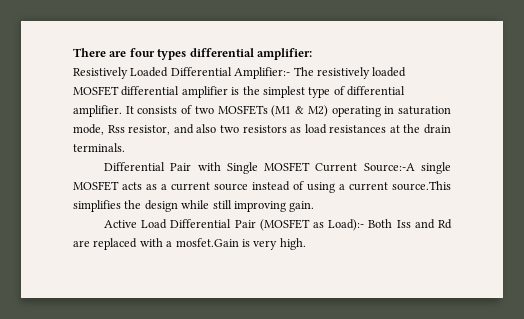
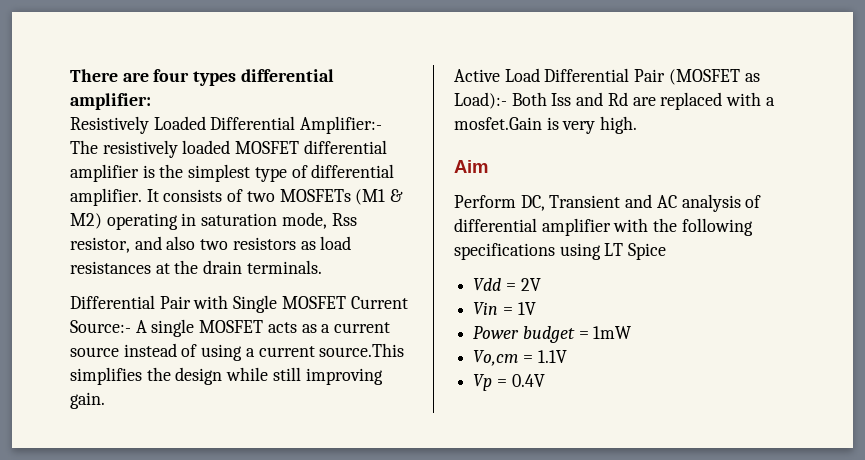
[363,163,415,172] Source:-A -> [70,320,147,333] Source:- A
(306, 244) none -> [454,160,488,173] [454,194,762,212] [454,218,753,236] [454,243,667,260] [473,278,541,291] [473,302,536,315] [473,326,632,343] [473,350,567,366] [473,374,545,391] // Aim // Perform DC, Transient and AC analysis of differential amplifier with the following specifications using LT Spice // Vdd = 2V // Vin = 1V // Power budget = 1mW // Vo,cm = 1.1V // Vp = 0.4V

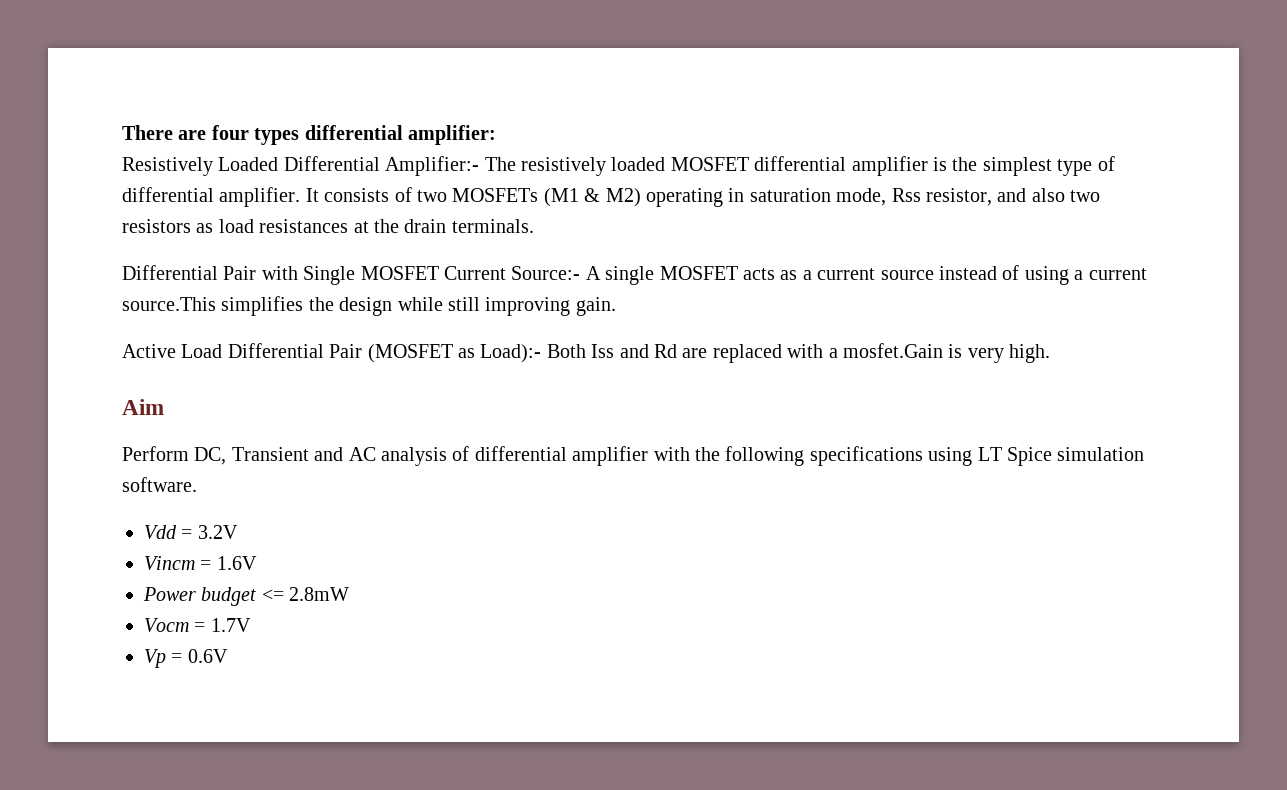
(667, 251) none -> [1057,447,1145,461] [122,477,197,492] simulation software.
[520,278,541,291] [473,302,536,315] [473,326,632,343] [473,350,567,366] 2V // Vin = 1V // Power budget = 1mW // Vo,cm = 1.1V -> [197,525,238,539] [144,556,257,570] [143,587,350,606] [144,618,251,632] 3.2V // Vincm = 1.6V // Power budget <= 2.8mW // Vocm = 1.7V
[511,374,545,387] 0.4V -> [187,649,228,663] 0.6V

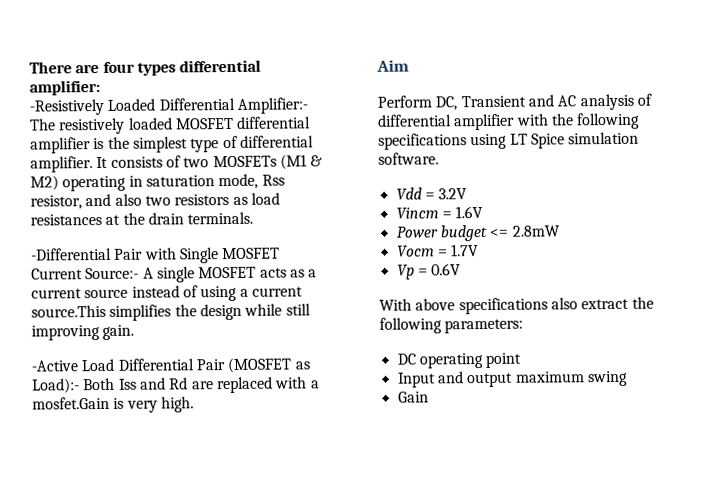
[122,157,213,176] Resistively -> [29,98,104,116] -Resistively
[122,265,218,280] Differential -> [31,247,112,261] -Differential
[122,344,176,358] Active -> [31,360,78,372] -Active
(228, 656) none -> [379,296,654,315] [379,317,524,334] [396,352,522,369] [397,370,628,388] [397,391,429,403] // With above specifications also extract the following parameters: // DC operating point // Input and output maximum swing // Gain

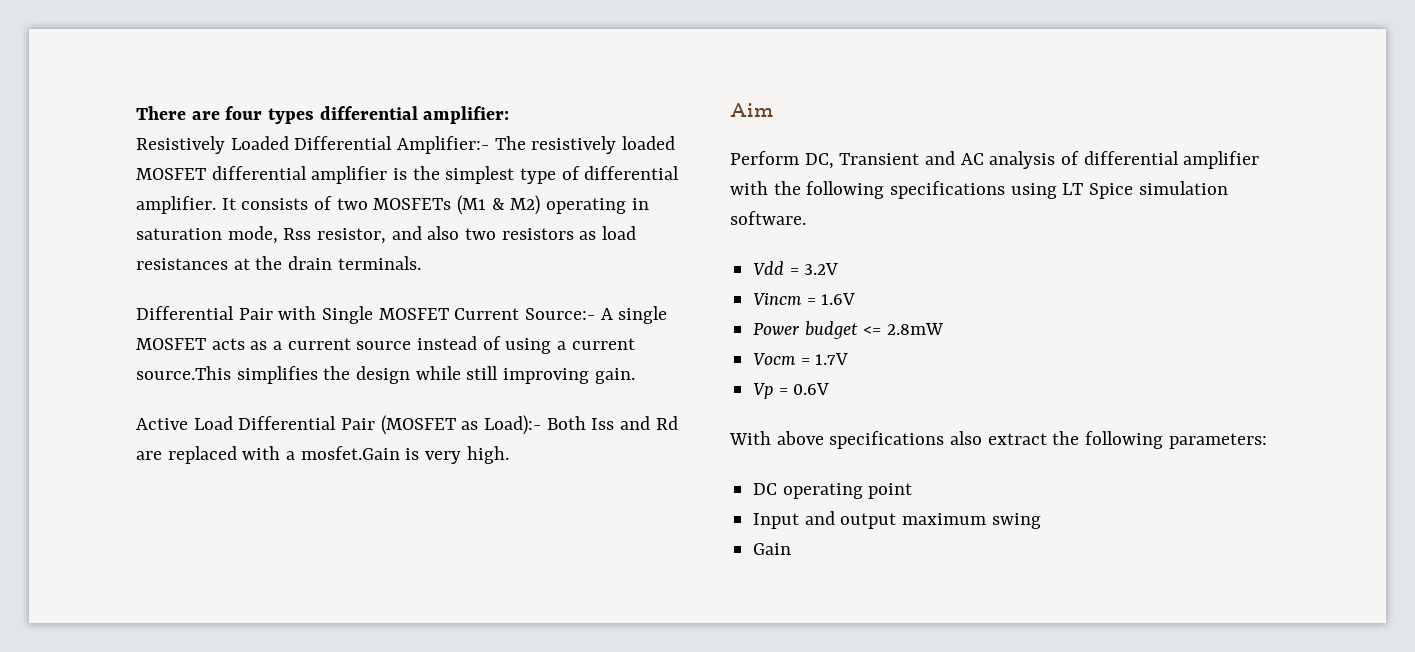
[29,98,104,116] -Resistively -> [136,136,225,154] Resistively
[31,247,112,261] -Differential -> [136,306,234,320] Differential
[31,360,78,372] -Active -> [136,418,188,430] Active

